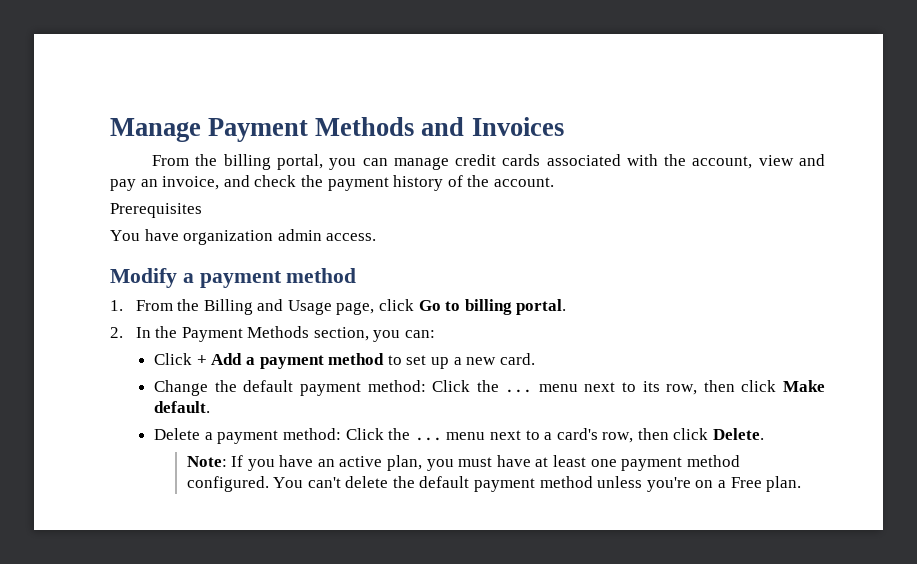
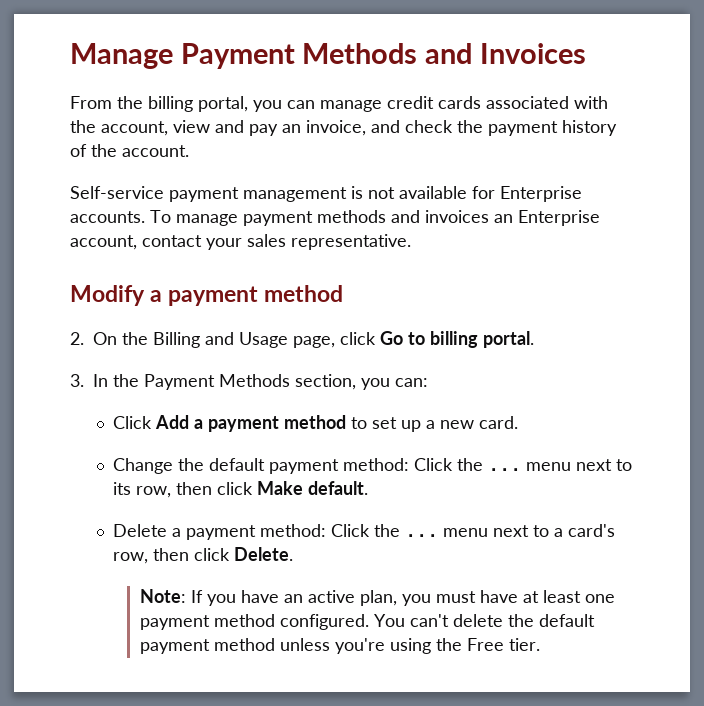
[110,203,202,218] [110,229,377,245] Prerequisites // You have organization admin access. -> [70,186,582,202] [70,210,600,226] [70,234,411,250] Self-service payment management is not available for Enterprise accounts. To manage payment methods and invoices an Enterprise account, contact your sales representative.
[110,300,173,311] 1. From -> [70,332,118,345] 2. On
[110,327,123,338] 2. -> [70,374,84,387] 3.
[196,355,207,365] + -> (153, 422) none
[695,476,802,492] on a Free plan. -> [389,638,540,654] using the Free tier.

